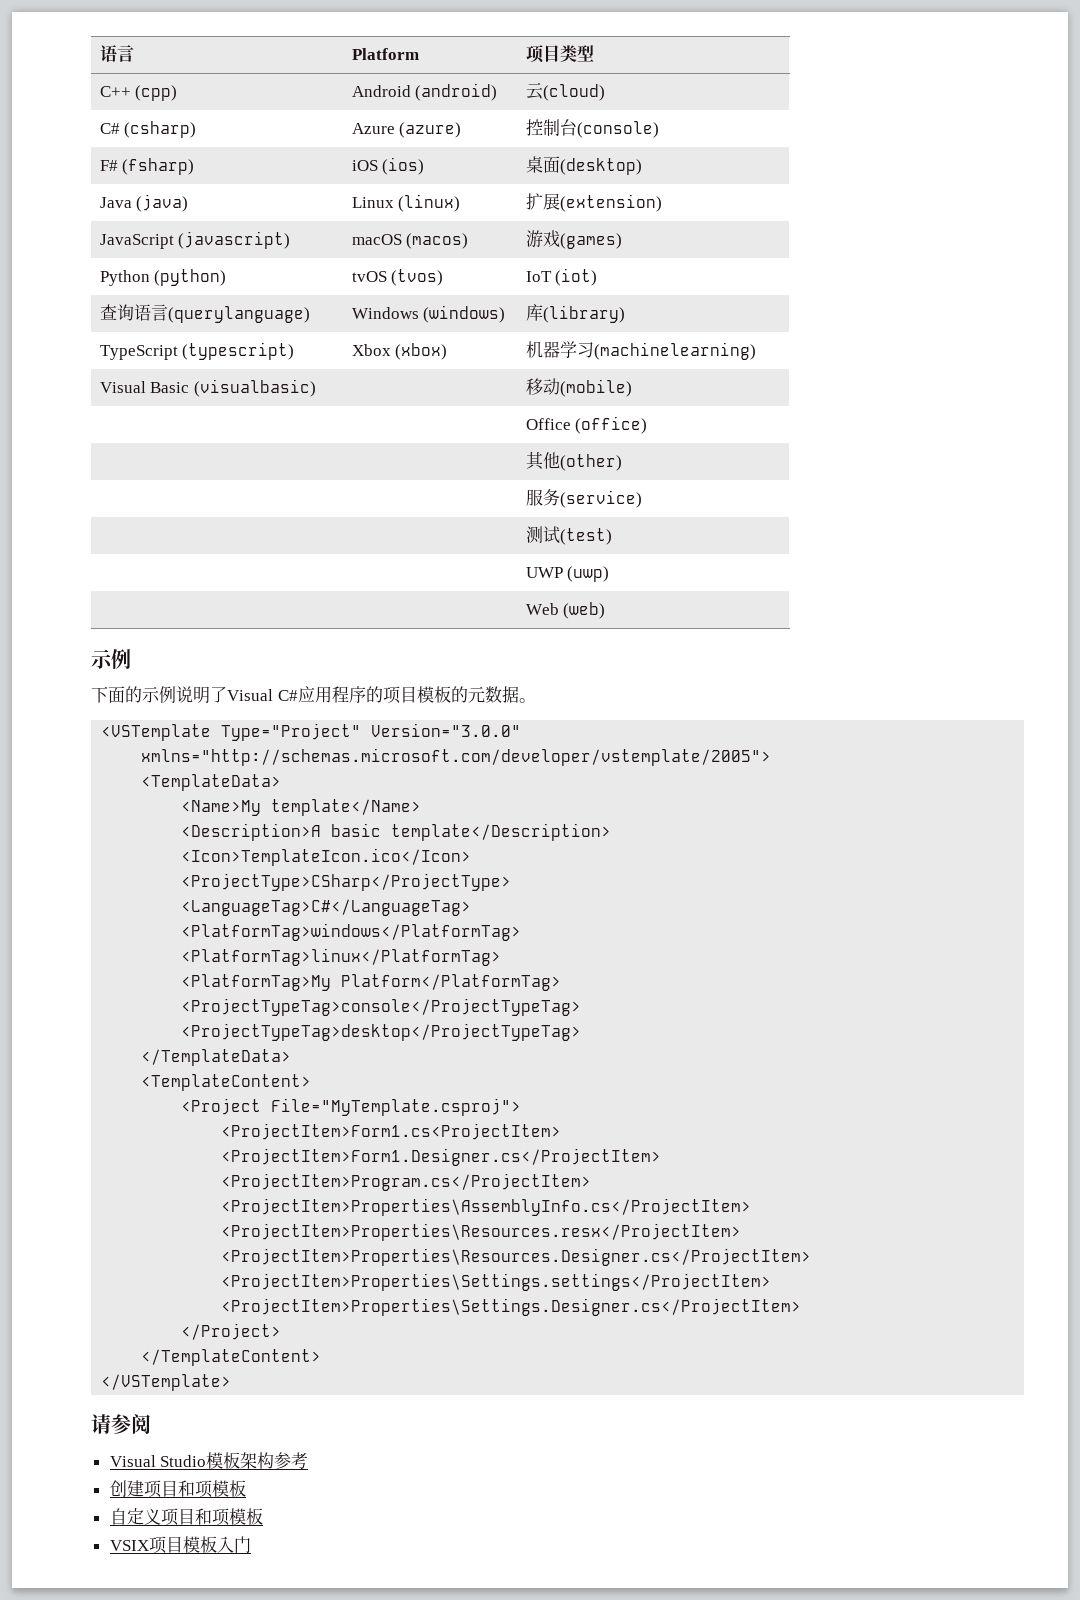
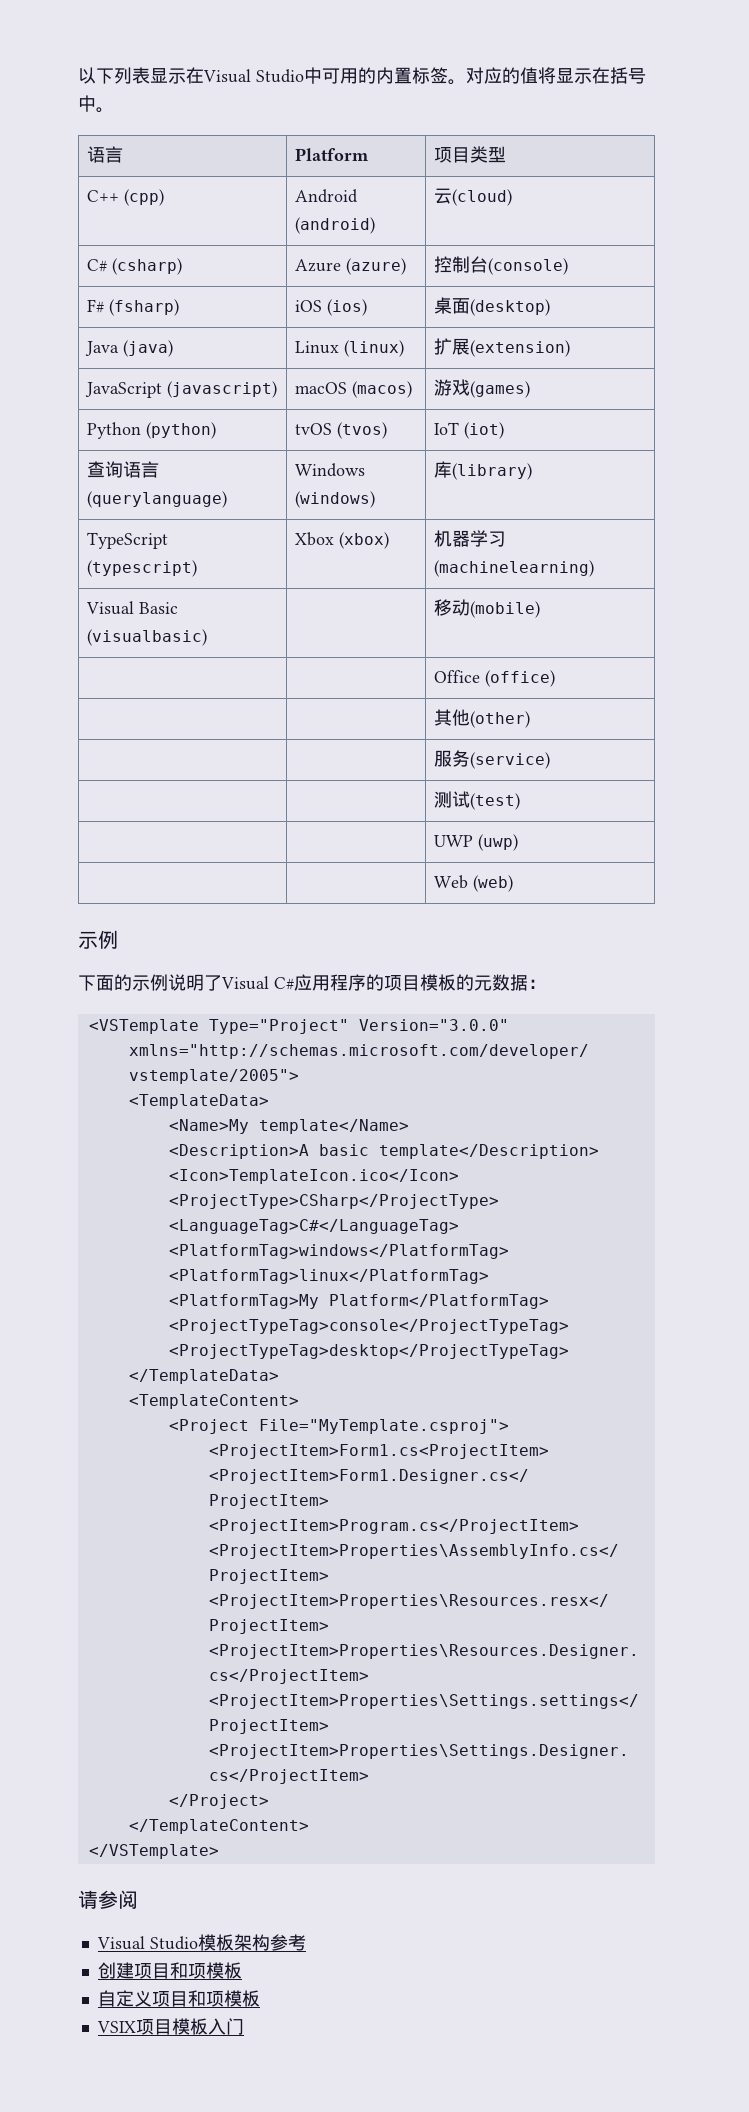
(99, 53) none -> [78,67,646,85] [78,95,114,113] 以下列表显示在Visual Studio中可用的内置标签。对应的值将显示在括号中。 //
[518,698,536,703] 。 -> [528,979,546,989] ：

